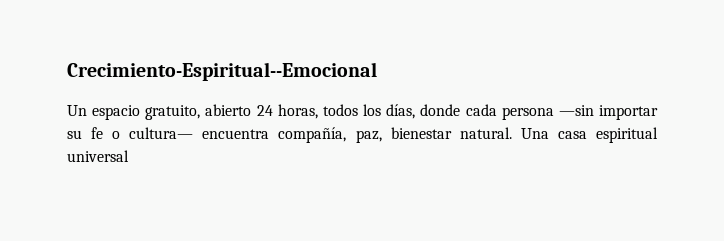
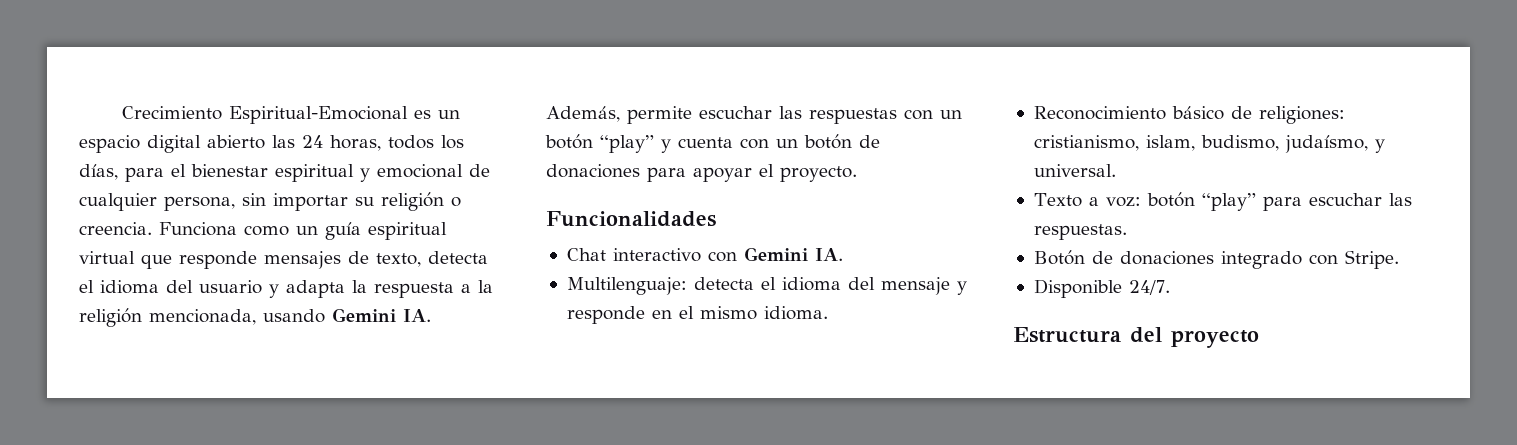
[67,62,377,81] [67,104,252,120] Crecimiento-Espiritual--Emocional // Un espacio gratuito, abierto -> [122,106,461,124] [79,135,295,153] Crecimiento Espiritual-Emocional es un espacio digital abierto las
[420,104,658,120] [67,127,659,143] [67,150,129,162] donde cada persona —sin importar su fe o cultura— encuentra compañía, paz, bienestar natural. Una casa espiritual universal -> [125,164,490,182] [79,192,461,211] [79,222,447,240] [79,251,488,269] [79,280,493,298] [79,308,431,327] [546,106,962,124] [545,134,880,153] [546,164,857,182] [546,211,716,227] [566,247,843,262] [566,277,967,295] [566,306,828,324] [1033,106,1345,124] [1033,135,1385,153] [1033,164,1116,177] [1033,192,1412,211] [1033,224,1127,240] [1033,250,1399,269] [1033,279,1170,298] [1013,327,1259,348] para el bienestar espiritual y emocional de cualquier persona, sin importar su religión o creencia. Funciona como un guía espiritual virtual que responde mensajes de texto, detecta el idioma del usuario y adapta la respuesta a la religión mencionada, usando Gemini IA. Además, permite escuchar las respuestas con un botón “play” y cuenta con un botón de donaciones para apoyar el proyecto. // Funcionalidades // Chat interactivo con Gemini IA. // Multilenguaje: detecta el idioma del mensaje y responde en el mismo idioma. // Reconocimiento básico de religiones: cristianismo, islam, budismo, judaísmo, y universal. // Texto a voz: botón “play” para escuchar las respuestas. // Botón de donaciones integrado con Stripe. // Disponible 24/7. // Estructura del proyecto

